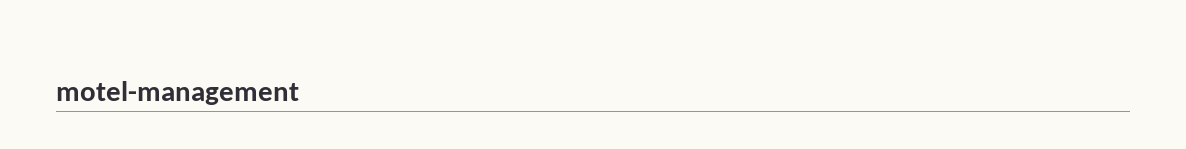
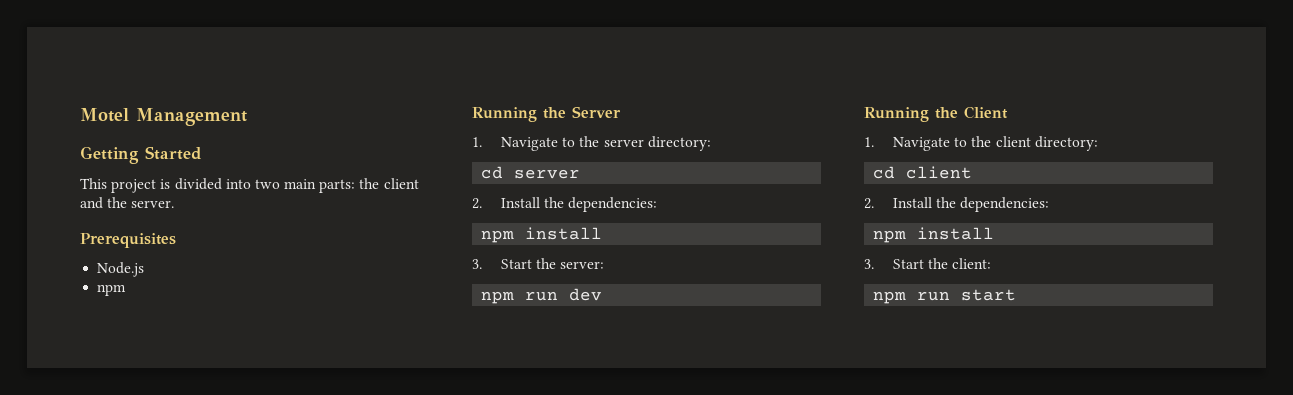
[56,81,299,105] motel-management -> [80,108,247,126] [80,146,202,164] [80,178,419,193] [80,197,175,209] [80,233,176,248] [97,262,145,277] [97,284,127,296] [472,106,621,122] [472,136,711,151] [481,166,581,179] [472,197,658,212] [481,227,603,243] [472,258,605,269] [481,288,603,304] [864,106,1008,122] [864,136,1098,151] [873,166,973,179] [864,197,1050,212] [873,227,995,243] [864,258,992,269] [873,289,1017,304] Motel Management // Getting Started // This project is divided into two main parts: the client and the server. // Prerequisites // Node.js // npm // Running the Server // 1. Navigate to the server directory: // cd server // 2. Install the dependencies: // npm install // 3. Start the server: // npm run dev // Running the Client // 1. Navigate to the client directory: // cd client // 2. Install the dependencies: // npm install // 3. Start the client: // npm run start

